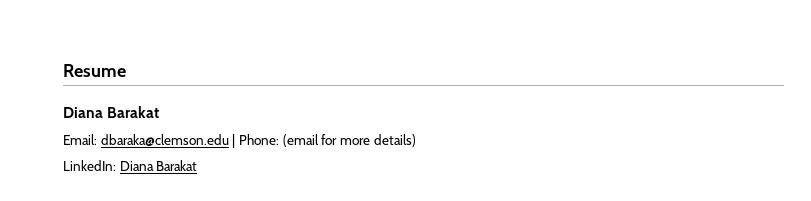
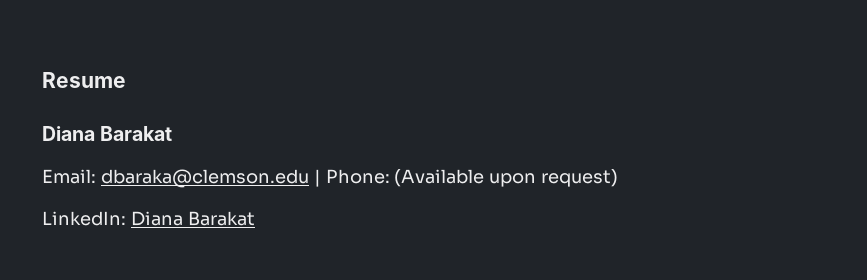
[282,134,416,147] (email for more details) -> [394,169,619,187] (Available upon request)

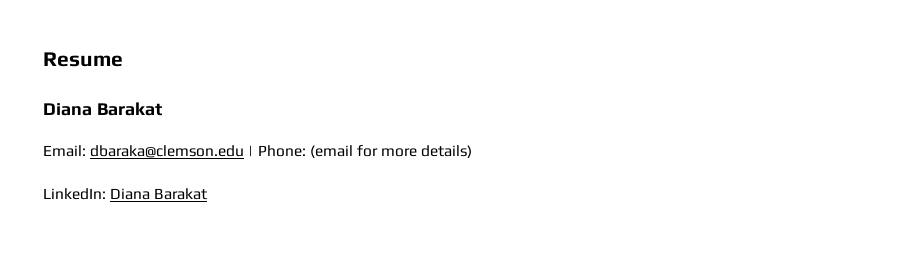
[394,169,619,187] (Available upon request) -> [309,145,473,158] (email for more details)

